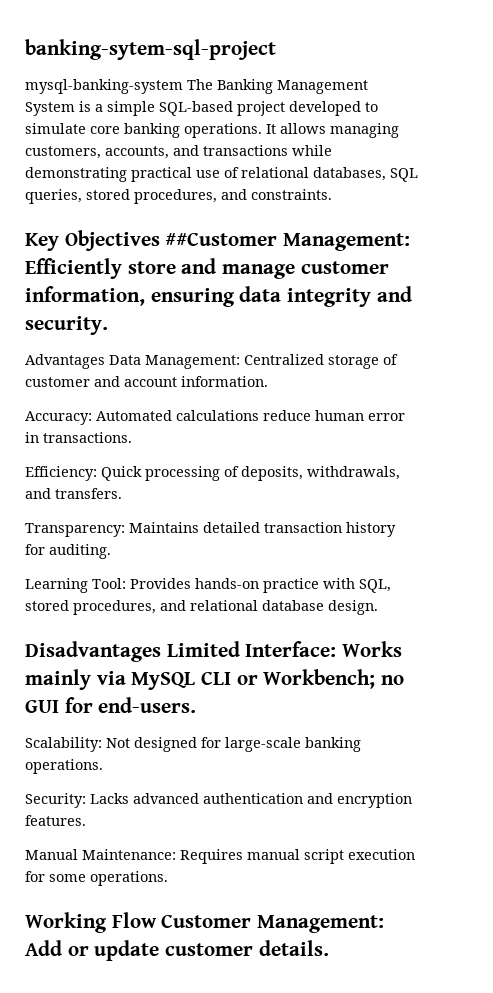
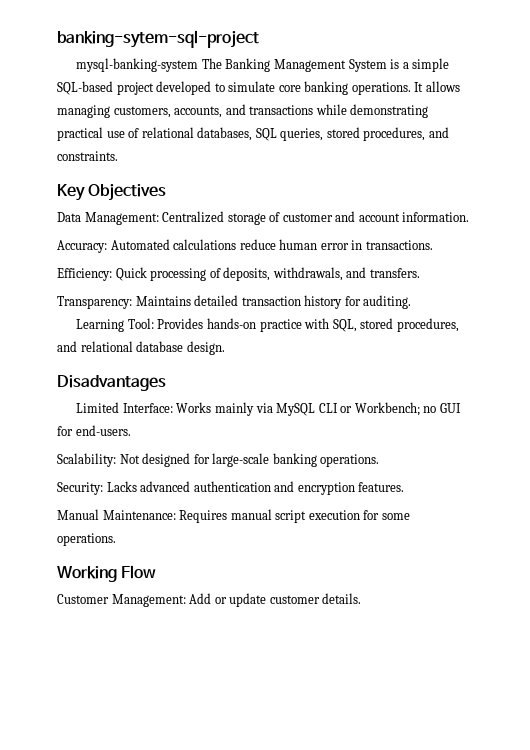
[165,233,411,251] [25,258,389,279] [25,286,412,307] [25,316,108,335] [25,354,105,369] ##Customer Management: Efficiently store and manage customer information, ensuring data integrity and security. // Advantages -> (167, 192) //
(161, 651) none -> (166, 383) //
(157, 920) none -> (157, 572) //

